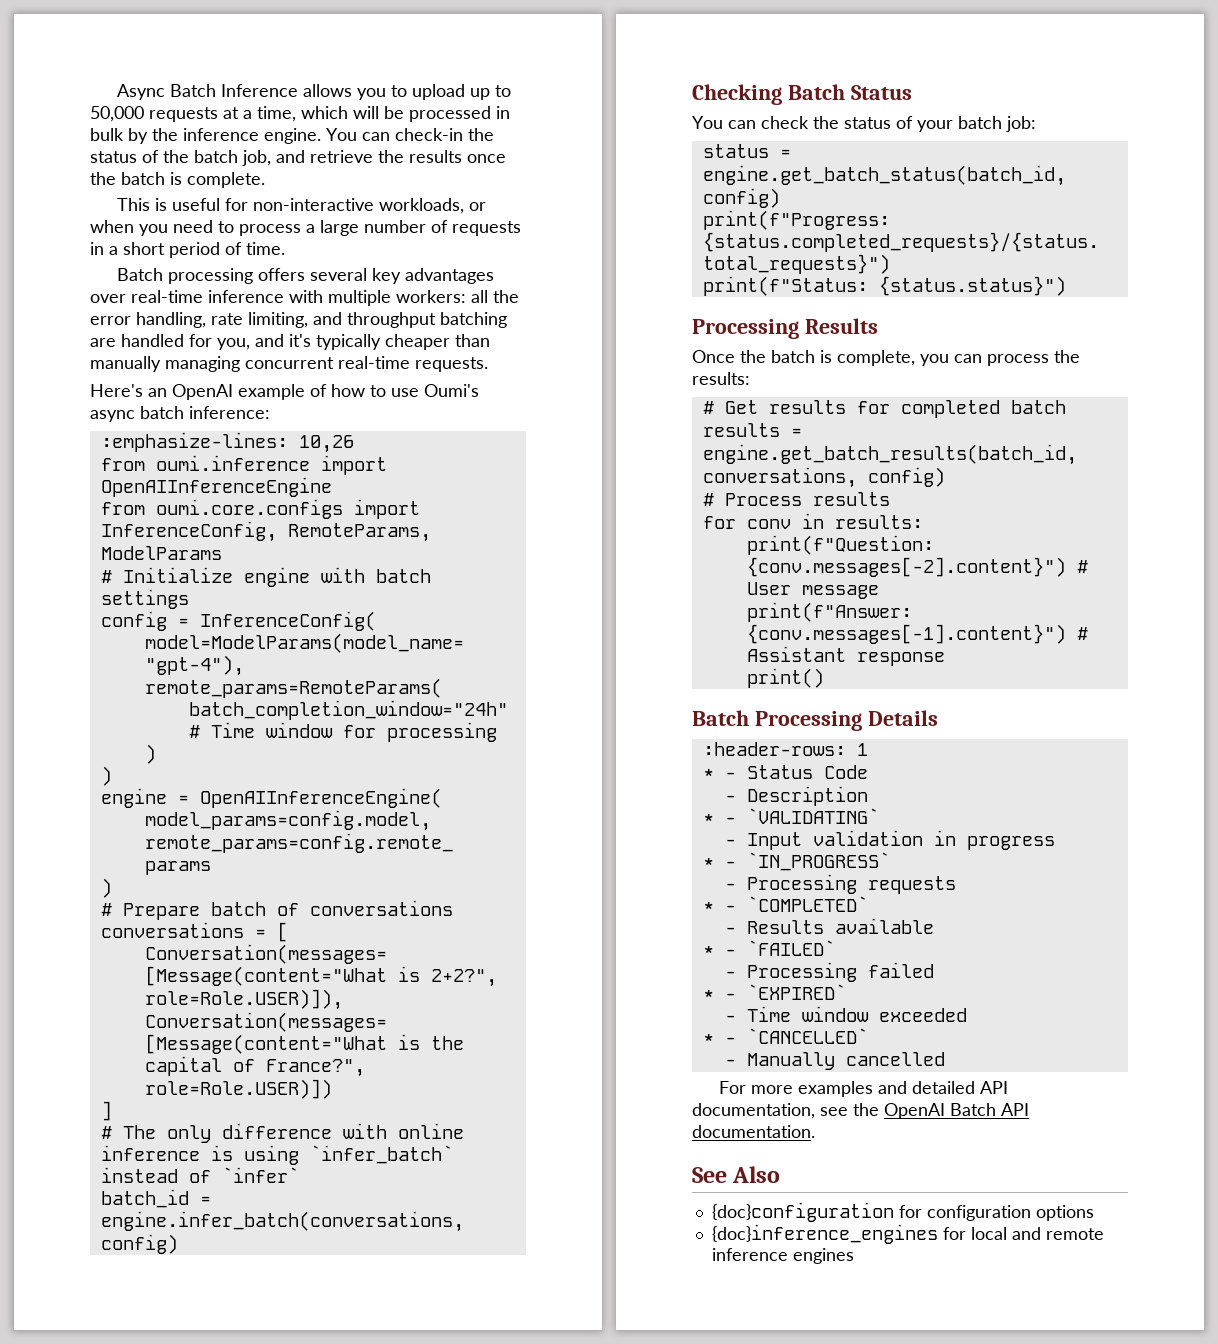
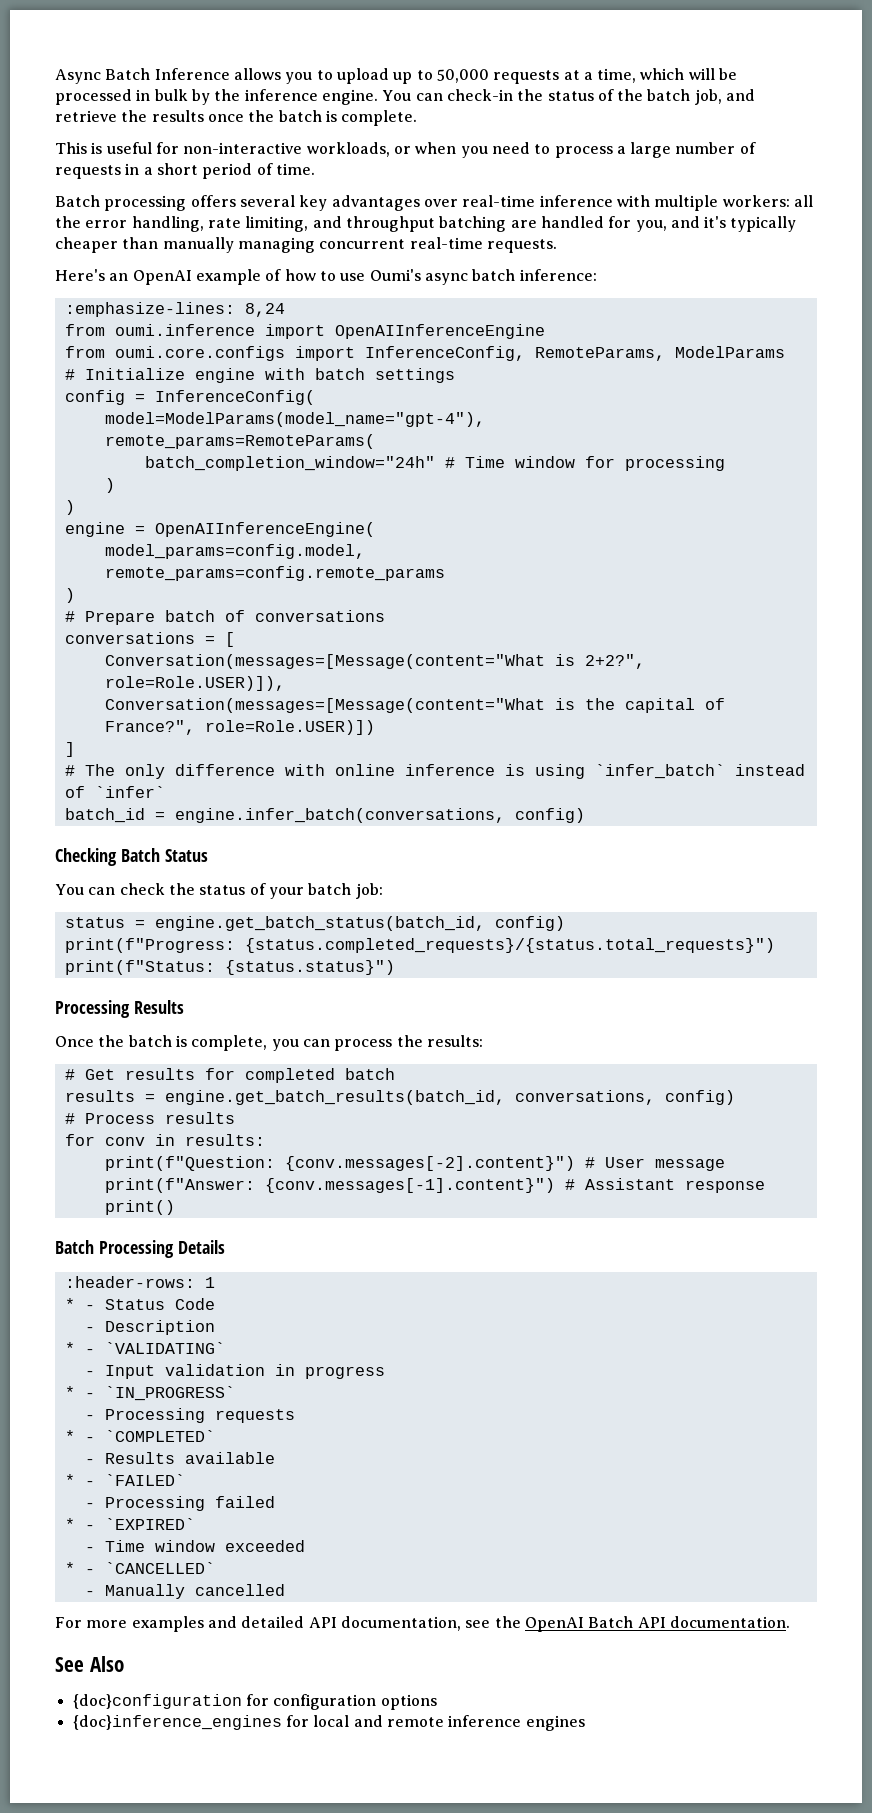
[298,435,354,453] 10,26 -> [244,303,285,317] 8,24

